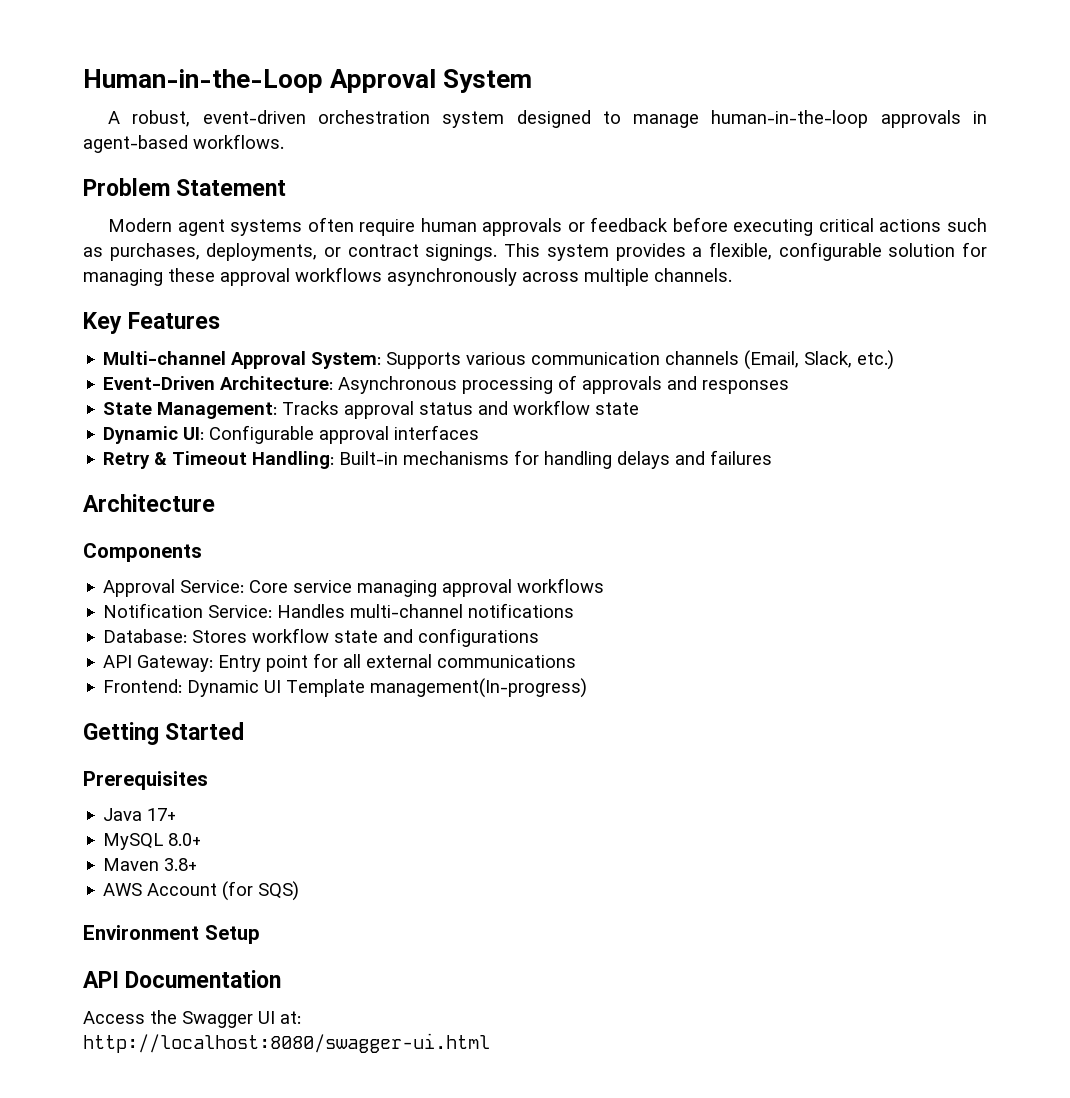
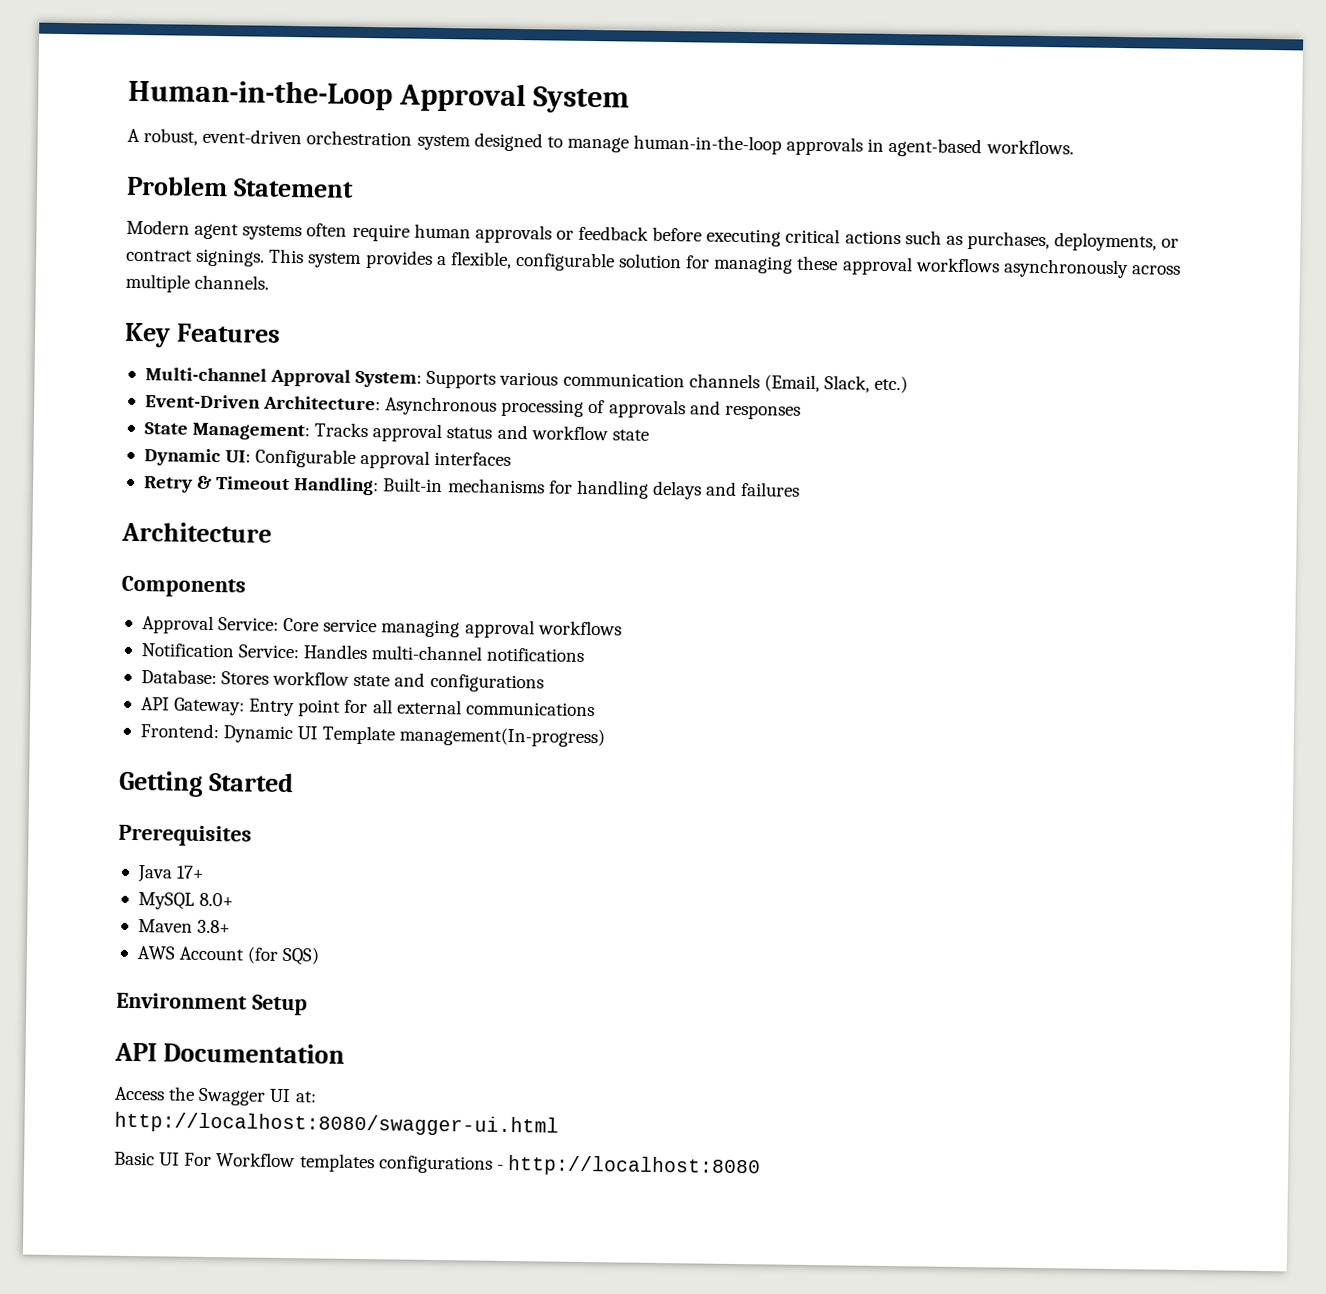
(490, 1043) none -> [114,1151,761,1178] // Basic UI For Workflow templates configurations - http://localhost:8080

